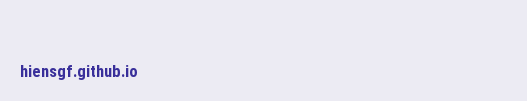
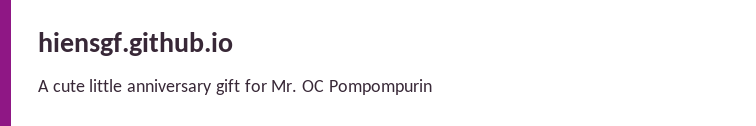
(138, 72) none -> [38,79,432,95] // A cute little anniversary gift for Mr. OC Pompompurin

